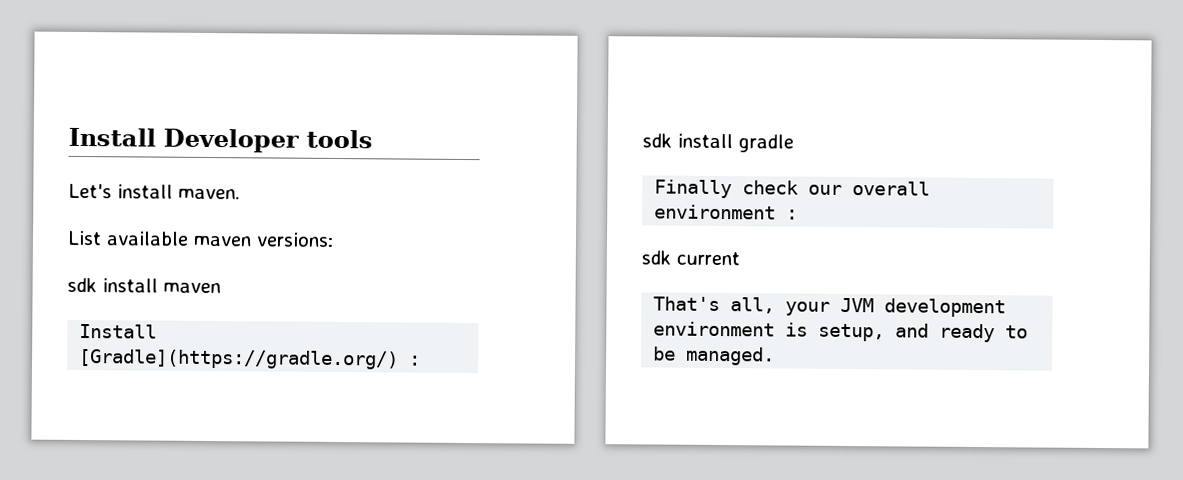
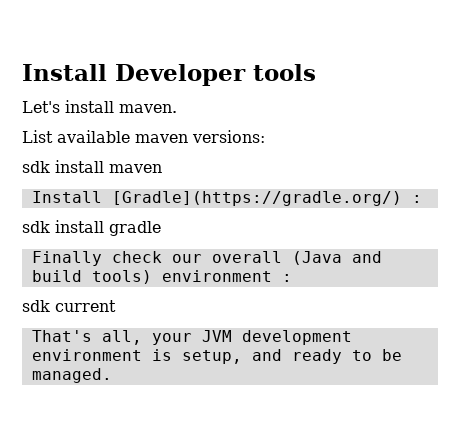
(931, 188) none -> [291,251,382,265] [31,270,152,284] (Java and build tools)

